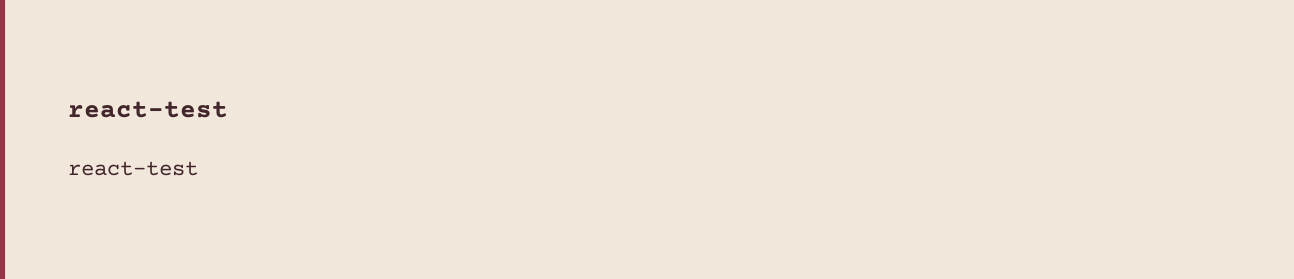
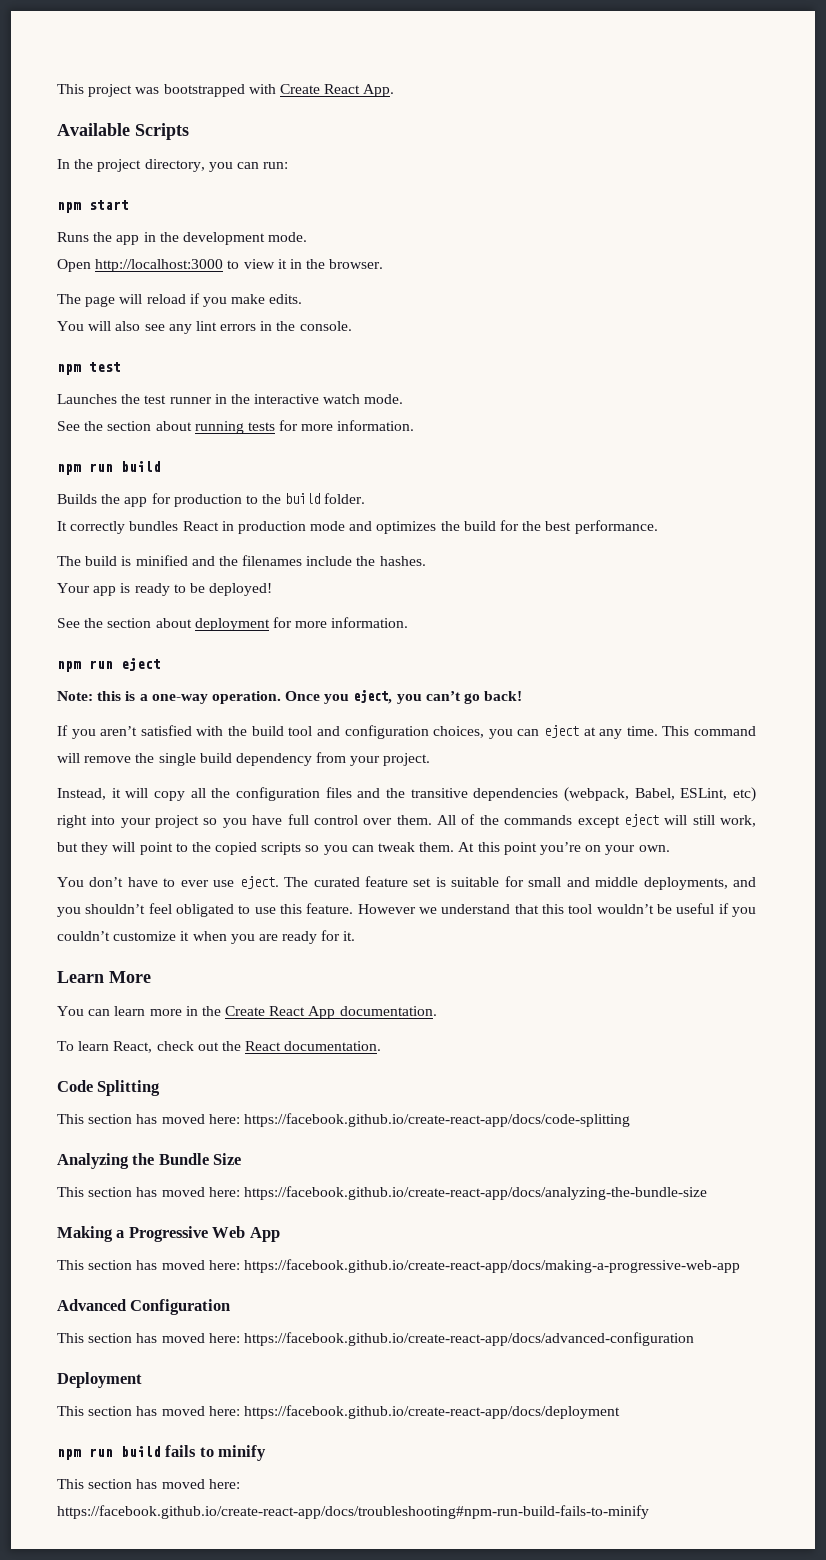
[68,101,228,118] [68,161,198,176] react-test // react-test -> [57,84,395,97] [57,123,189,140] [57,159,289,172] [57,200,129,213] [57,232,308,245] [57,259,384,272] [57,293,303,307] [57,321,352,334] [57,362,121,375] [57,394,404,404] [57,420,415,434] [57,461,161,475] [57,493,366,507] [57,520,658,534] [57,555,426,566] [57,583,273,596] [57,617,409,631] [57,658,161,672] [57,690,523,704] [57,725,756,739] [57,752,431,766] [57,787,756,802] [57,814,756,828] [57,842,670,855] [57,876,757,890] [57,903,757,917] [57,930,356,944] [57,971,151,983] [57,1006,437,1019] [57,1041,382,1053] [57,1080,161,1096] [57,1113,630,1127] [57,1153,242,1169] [57,1186,707,1200] [57,1226,280,1242] [57,1259,740,1273] [57,1299,231,1315] [57,1332,694,1346] [57,1372,142,1388] [57,1405,620,1419] [57,1445,267,1461] [57,1479,240,1489] [57,1505,649,1519] This project was bootstrapped with Create React App. // Available Scripts // In the project directory, you can run: // npm start // Runs the app in the development mode. // Open http://localhost:3000 to view it in the browser. // The page will reload if you make edits. // You will also see any lint errors in the console. // npm test // Launches the test runner in the interactive watch mode. // See the section about running tests for more information. // npm run build // Builds the app for production to the build folder. // It correctly bundles React in production mode and optimizes the build for the best performance. // The build is minified and the filenames include the hashes. // Your app is ready to be deployed! // See the section about deployment for more information. // npm run eject // Note: this is a one-way operation. Once you eject, you can’t go back! // If you aren’t satisfied with the build tool and configuration choices, you can eject at any time. This command will remove the single build dependency from your project. // Instead, it will copy all the configuration files and the transitive dependencies (webpack, Babel, ESLint, etc) right into your project so you have full control over them. All of the commands except eject will still work, but they will point to the copied scripts so you can tweak them. At this point you’re on your own. // You don’t have to ever use eject. The curated feature set is suitable for small and middle deployments, and you shouldn’t feel obligated to use this feature. However we understand that this tool wouldn’t be useful if you couldn’t customize it when you are ready for it. // Learn More // You can learn more in the Create React App documentation. // To learn React, check out the React documentation. // Code Splitting // This section has moved here: https://facebook.github.io/create-react-app/docs/code-splitting // Analyzing the Bundle Size // This section has moved here: https://facebook.github.io/create-react-app/docs/analyzing-the-bundle-size // Making a Progressive Web App // This section has moved here: https://facebook.github.io/create-react-app/docs/making-a-progressive-web-app // Advanced Configuration // This section has moved here: https://facebook.github.io/create-react-app/docs/advanced-configuration // Deployment // This section has moved here: https://facebook.github.io/create-react-app/docs/deployment // npm run build fails to minify // This section has moved here: https://facebook.github.io/create-react-app/docs/troubleshooting#npm-run-build-fails-to-minify

